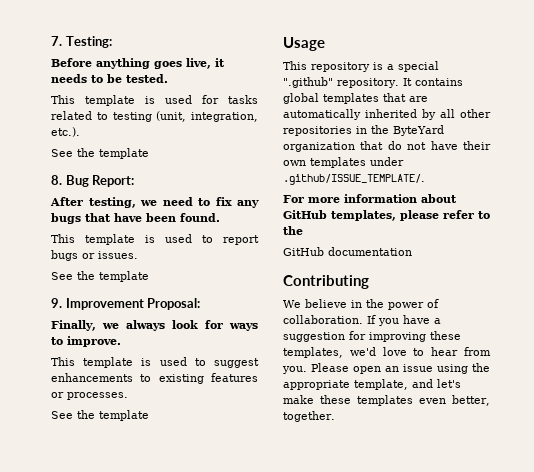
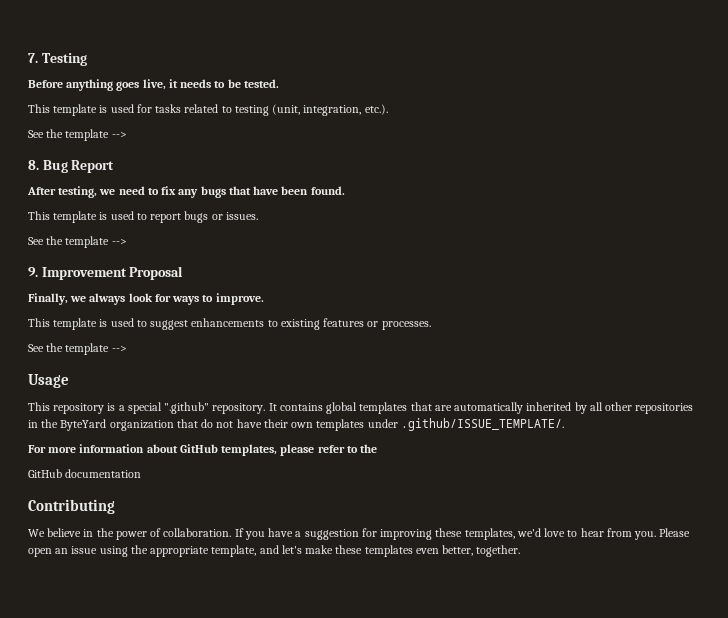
[65,36,112,48] Testing: -> [41,53,87,66] Testing
(149, 153) none -> [111,132,127,138] -->
[92,175,135,187] Report: -> [71,160,115,173] Report
(149, 276) none -> [111,239,127,245] -->
[147,298,201,310] Proposal: -> [129,266,184,280] Proposal
(149, 415) none -> [111,346,127,352] -->

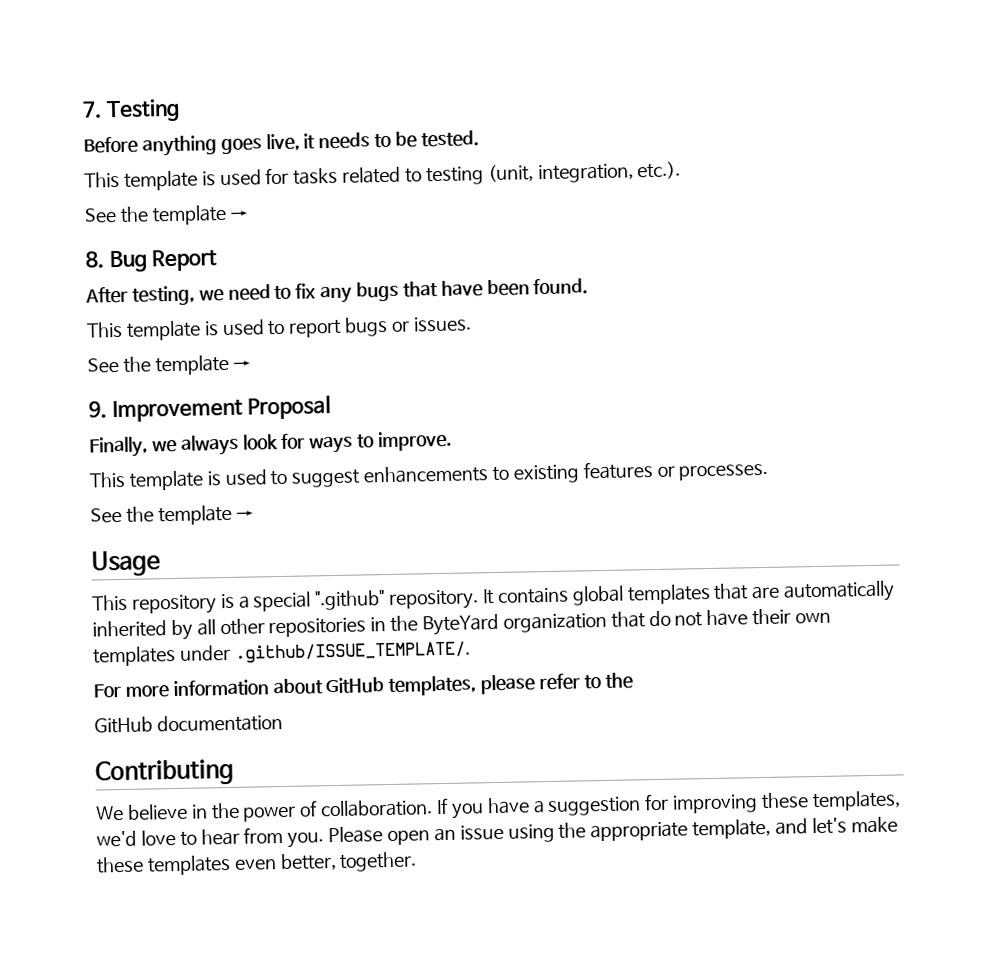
[111,132,127,138] --> -> [229,210,249,219] →
[111,239,127,245] --> -> [232,360,251,369] →
[111,346,127,352] --> -> [235,510,254,519] →

